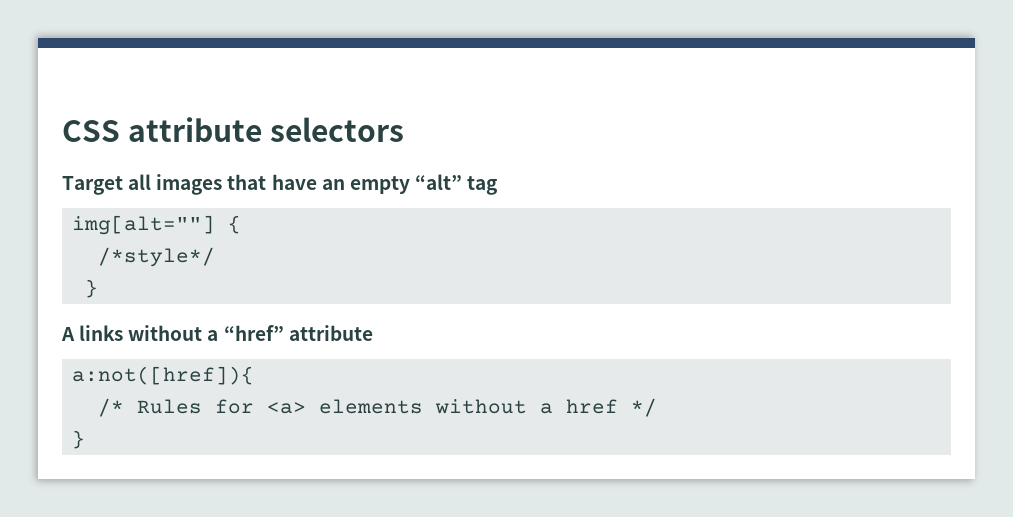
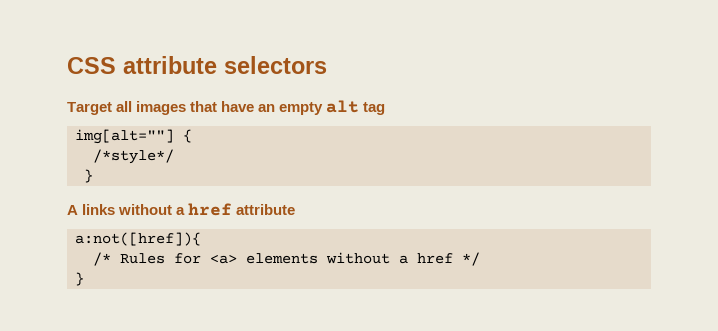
[414,174,462,190] “alt” -> [326,100,360,113] alt
[223,325,284,341] “href” -> [188,203,233,216] href

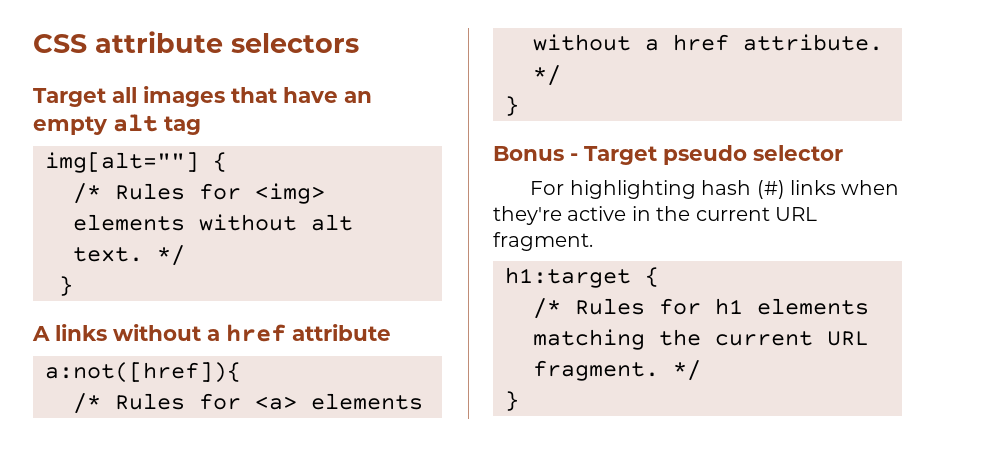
[92,149,174,164] /*style*/ -> [73,183,325,204] [73,214,353,231] [73,245,185,266] /* Rules for <img> elements without alt text. */
[461,252,480,266] [74,272,84,286] */ // } -> [743,34,883,51] [533,65,561,86] [505,96,519,116] [493,145,843,165] [530,180,900,199] [493,206,817,225] [493,232,593,251] [505,267,659,288] [533,298,869,319] [533,329,869,350] [533,360,701,381] [505,391,519,411] attribute. */ // } // Bonus - Target pseudo selector // For highlighting hash (#) links when they're active in the current URL fragment. // h1:target { // /* Rules for h1 elements matching the current URL fragment. */ // }

